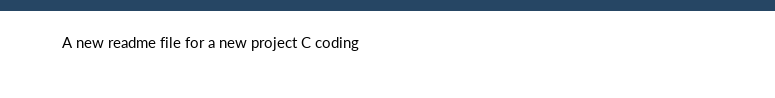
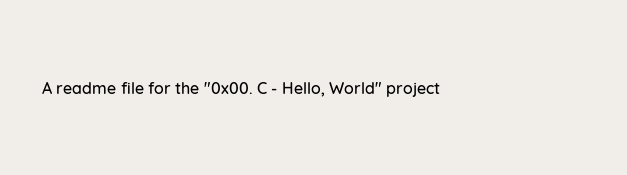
[76,40,104,48] new -> (52, 87) none
[208,37,359,51] a new project C coding -> [175,82,441,97] the "0x00. C - Hello, World" project

